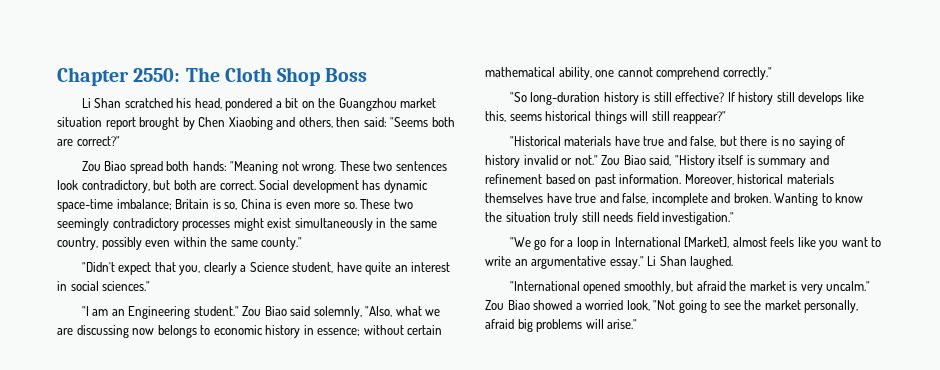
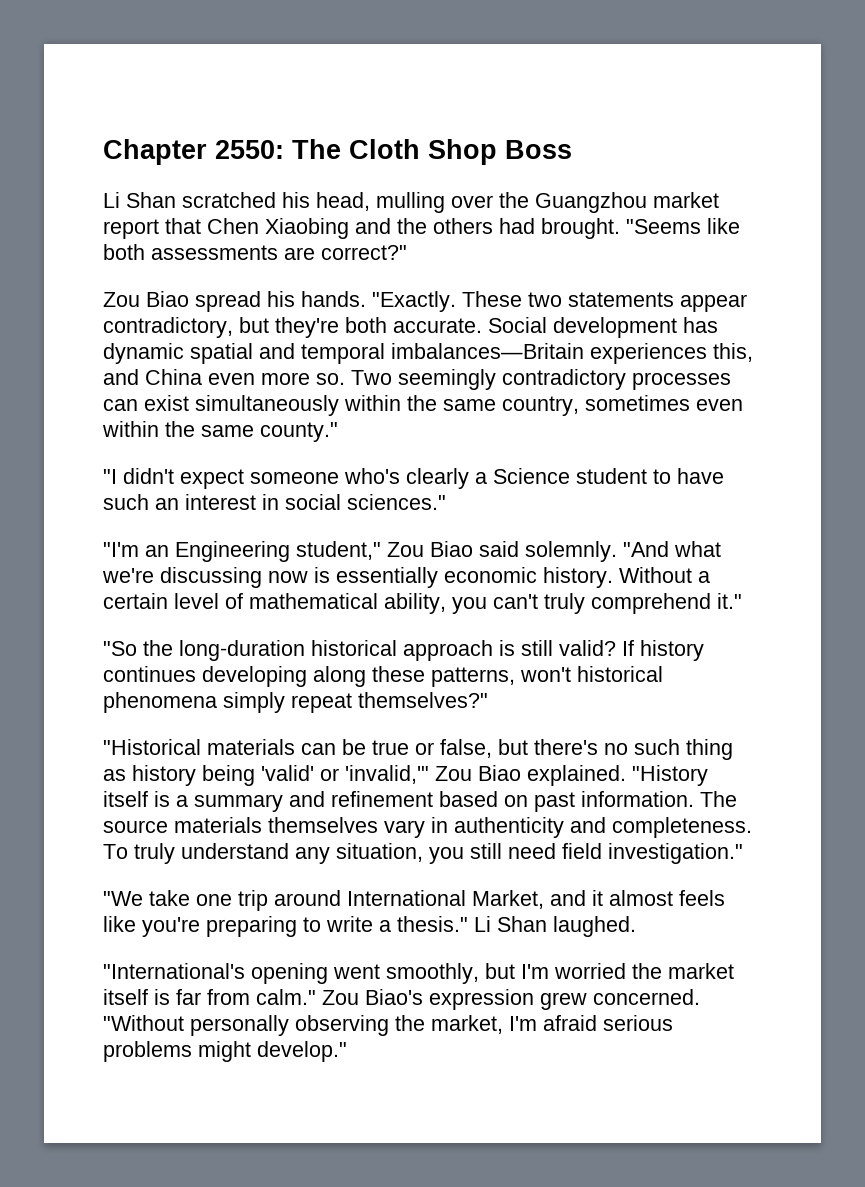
[225,98,437,111] [57,117,455,130] pondered a bit on the Guangzhou market situation report brought by Chen Xiaobing and others, then said: "Seems both -> [376,192,719,213] [103,218,740,239] [103,244,278,260] mulling over the Guangzhou market report that Chen Xiaobing and the others had brought. "Seems like both assessments
[166,161,447,174] [57,180,428,193] [57,199,283,212] both hands: "Meaning not wrong. These two sentences look contradictory, but both are correct. Social development has dynamic space-time imbalance; Britain is so, China is -> [267,291,747,312] [103,317,718,338] [103,343,753,364] [103,369,202,385] his hands. "Exactly. These two statements appear contradictory, but they're both accurate. Social development has dynamic spatial and temporal imbalances—Britain experiences this, and China
[360,199,413,209] These two -> [351,370,392,385] Two
[233,218,264,231] might -> [103,399,138,411] can
[376,218,387,228] in -> [344,395,401,411] within
[101,237,142,250] possibly -> [585,395,690,411] sometimes
[81,262,392,275] "Didn't expect that you, clearly a Science student, have quite -> [103,468,724,489] [103,494,149,510] "I didn't expect someone who's clearly a Science student to have such
[81,306,109,316] "I am -> [103,542,139,557] "I'm
[193,306,239,316] student." -> [296,541,381,560] student,"
[313,306,441,319] [57,325,443,338] [485,67,772,80] [509,92,639,105] solemnly, "Also, what we are discussing now belongs to economic history in essence; without certain mathematical ability, one cannot comprehend correctly." // "So long-duration history -> [525,541,721,562] [102,567,710,588] [103,593,742,614] [103,640,493,661] solemnly. "And what we're discussing now is essentially economic history. Without a certain level of mathematical ability, you can't truly comprehend it." // "So the long-duration historical approach
[675,92,725,102] effective? -> [559,640,616,656] valid?
[776,92,864,105] [485,111,727,124] [509,136,846,149] [485,155,672,168] still develops like this, seems historical things will still reappear?" // "Historical materials have true and false, but there is no saying of history invalid or not." Zou Biao said, -> [103,666,663,687] [103,692,488,713] [103,739,733,760] [103,765,626,786] continues developing along these patterns, won't historical phenomena simply repeat themselves?" // "Historical materials can be true or false, but there's no such thing as history being 'valid' or 'invalid,'" Zou Biao explained.
(755, 160) none -> [176,795,188,807] a
[684,174,834,185] [485,193,864,206] [485,212,735,225] [509,237,882,250] [485,256,734,269] [509,281,871,294] [485,300,859,313] [485,319,638,332] Moreover, historical materials themselves have true and false, incomplete and broken. Wanting to know the situation truly still needs field investigation." // "We go for a loop in International [Market], almost feels like you want to write an argumentative essay." Li Shan laughed. // "International opened smoothly, but afraid the market is very uncalm." Zou Biao showed a worried look, "Not going to see the market personally, afraid big problems will arise." -> [700,791,737,807] [103,817,752,838] [103,843,743,864] [103,890,725,911] [103,916,636,937] [103,963,734,984] [103,989,700,1010] [103,1015,673,1036] [103,1041,347,1062] The source materials themselves vary in authenticity and completeness. To truly understand any situation, you still need field investigation." // "We take one trip around International Market, and it almost feels like you're preparing to write a thesis." Li Shan laughed. // "International's opening went smoothly, but I'm worried the market itself is far from calm." Zou Biao's expression grew concerned. "Without personally observing the market, I'm afraid serious problems might develop."

